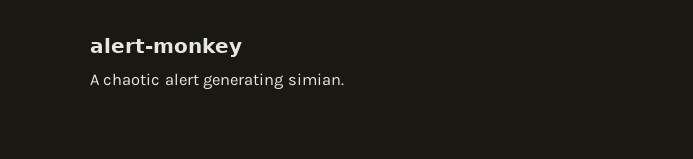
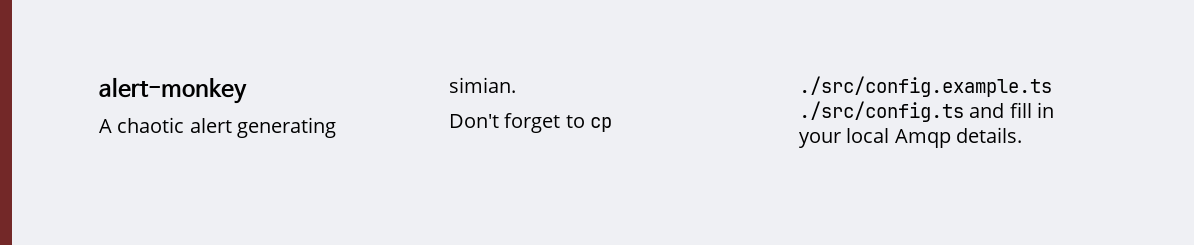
(344, 79) none -> [449,113,612,133] [799,76,1052,97] [799,101,1054,122] [799,127,1022,148] // Don't forget to cp ./src/config.example.ts ./src/config.ts and fill in your local Amqp details.

